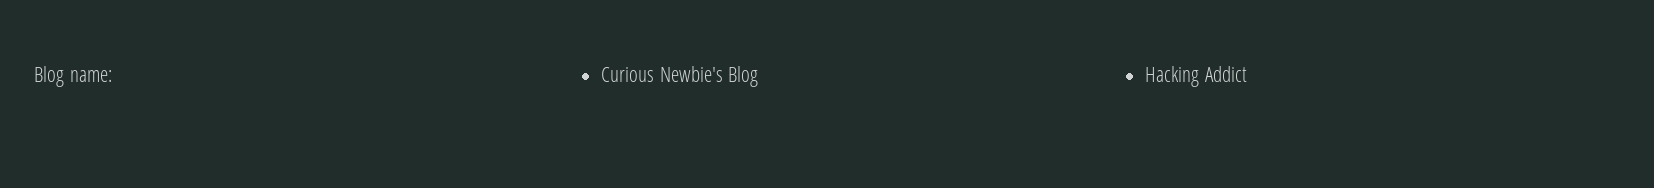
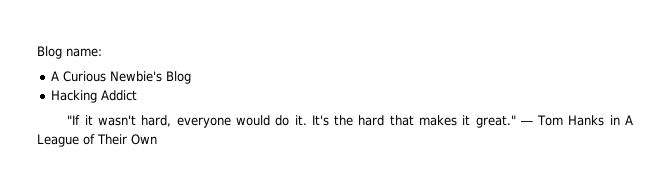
(112, 76) none -> [50,71,59,81] A
(1247, 74) none -> [67,115,633,128] [37,134,157,147] // "If it wasn't hard, everyone would do it. It's the hard that makes it great." ― Tom Hanks in A League of Their Own

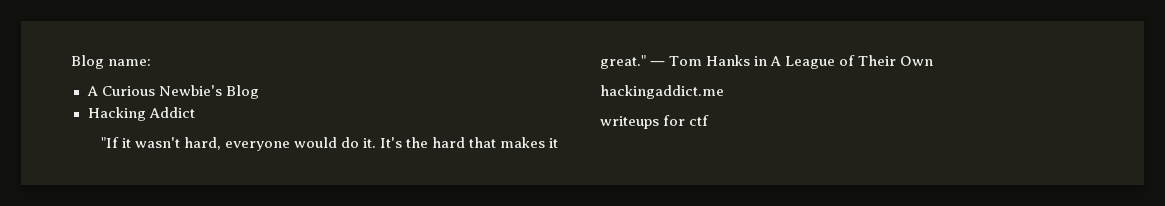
(157, 139) none -> [600,85,724,99] [600,115,710,129] // hackingaddict.me // writeups for ctf

